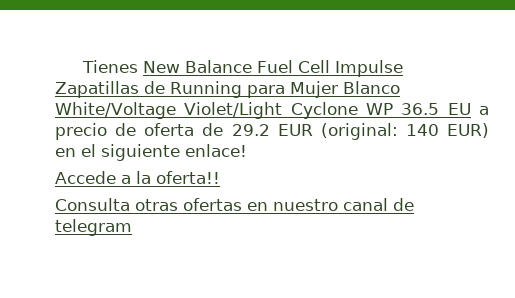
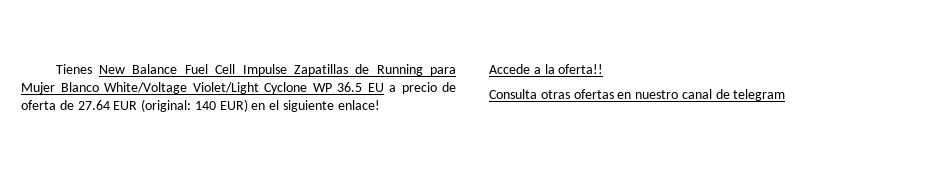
[231,124,270,136] 29.2 -> [77,100,110,110] 27.64

